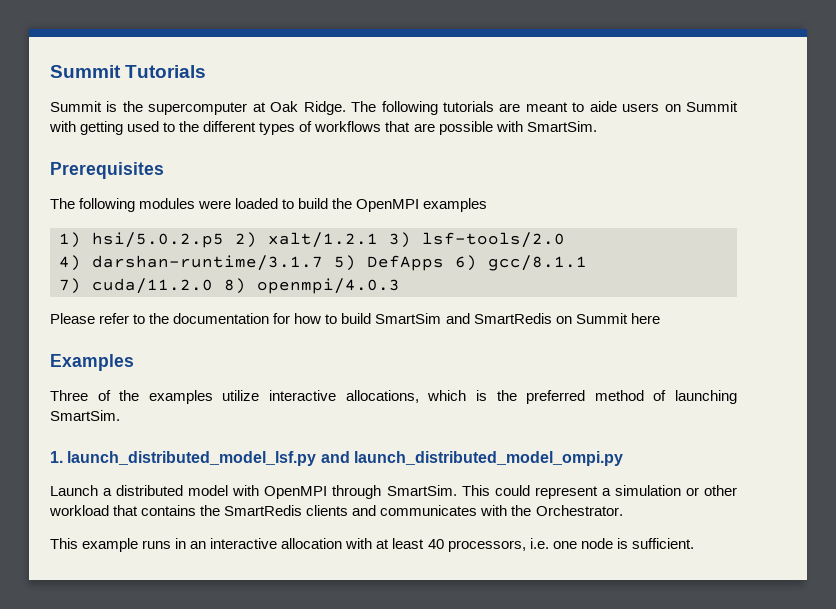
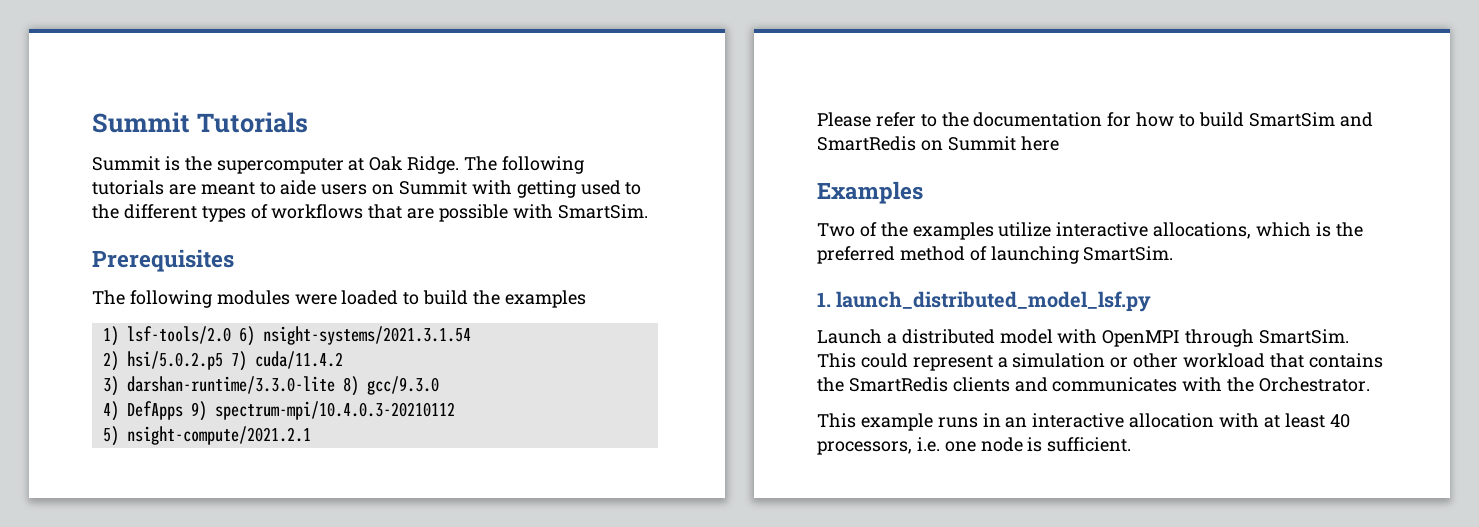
[356,199,420,212] OpenMPI -> (501, 297) none
[92,232,565,248] [59,255,587,271] [59,278,400,294] hsi/5.0.2.p5 2) xalt/1.2.1 3) lsf-tools/2.0 // 4) darshan-runtime/3.1.7 5) DefApps 6) gcc/8.1.1 // 7) cuda/11.2.0 8) openmpi/4.0.3 -> [126,326,471,346] [102,351,343,371] [102,376,439,396] [102,401,455,421] [102,426,311,446] lsf-tools/2.0 6) nsight-systems/2021.3.1.54 // 2) hsi/5.0.2.p5 7) cuda/11.4.2 // 3) darshan-runtime/3.3.0-lite 8) gcc/9.3.0 // 4) DefApps 9) spectrum-mpi/10.4.0.3-20210112 // 5) nsight-compute/2021.2.1
[50,390,88,401] Three -> [817,223,855,237] Two
[320,451,623,466] and launch_distributed_model_ompi.py -> (1152, 301) none

